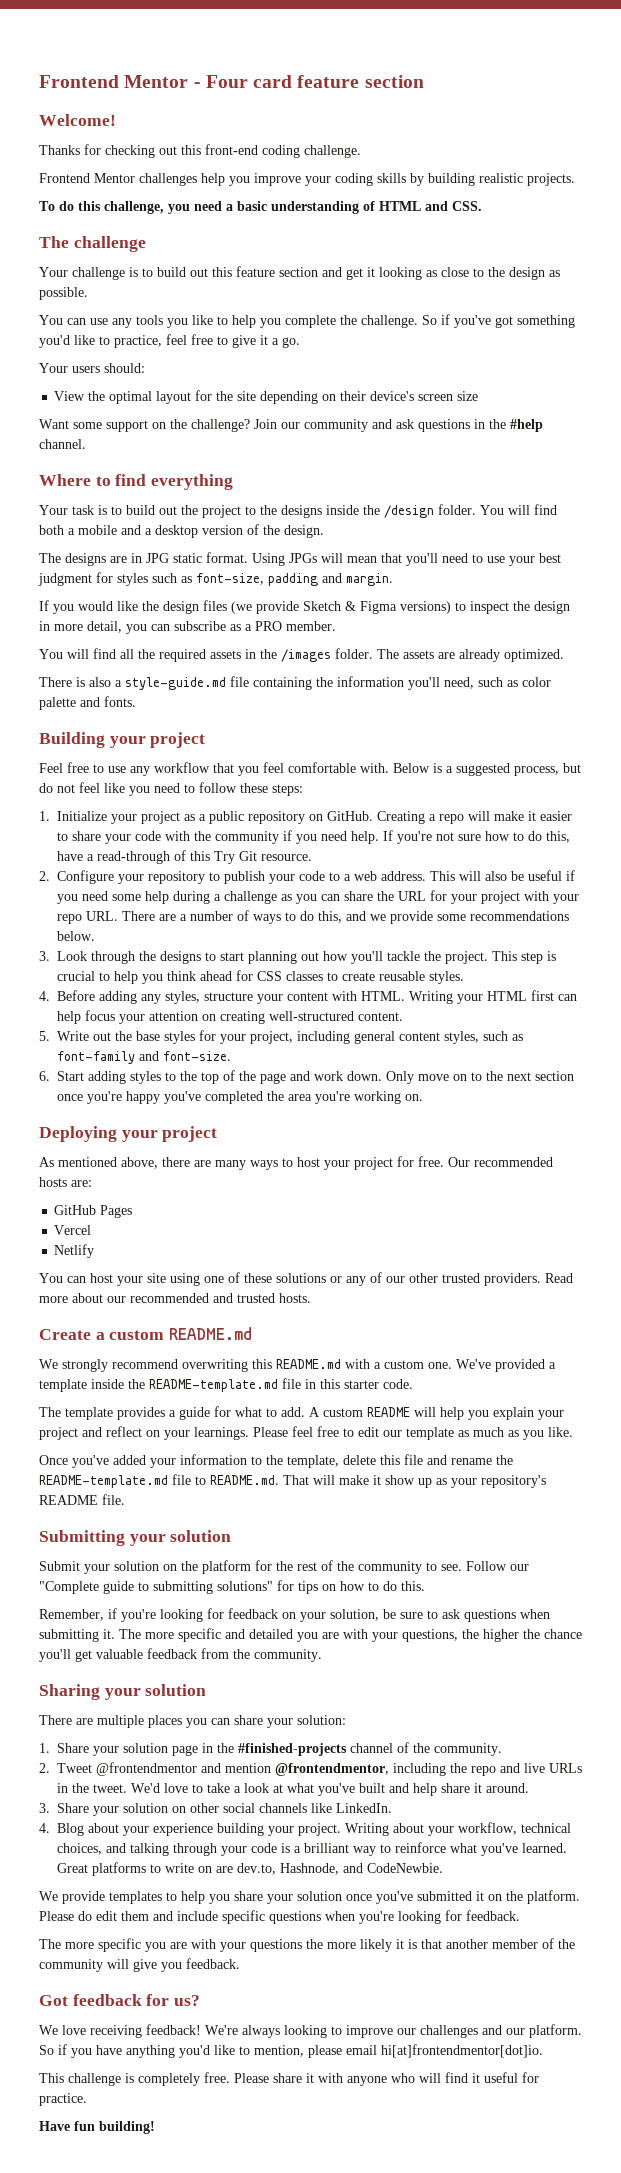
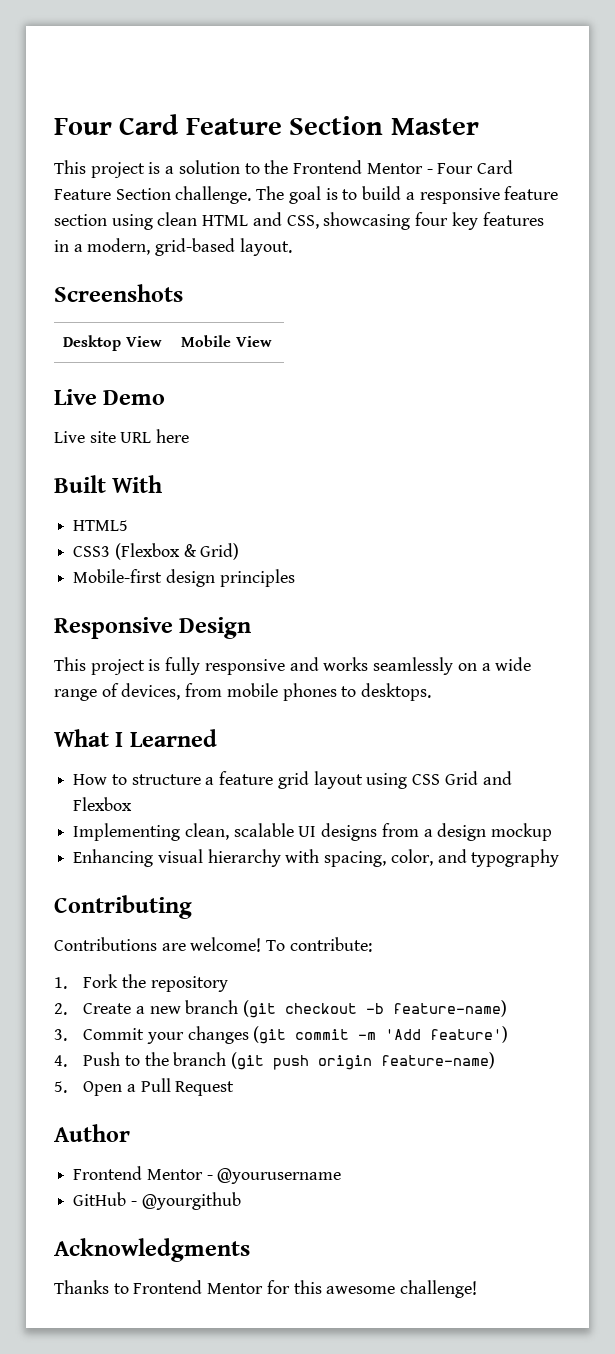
[39,75,424,88] [39,114,116,126] [39,144,361,158] [39,173,575,186] [39,201,482,214] [39,236,146,252] [39,266,560,280] [39,287,88,300] [39,314,575,328] [39,334,300,348] [39,363,145,373] [54,390,479,404] [39,419,543,432] [39,439,86,449] [39,474,234,490] [39,504,557,518] [39,524,324,538] [39,552,561,566] [38,572,393,586] [39,600,570,614] [39,621,336,634] [39,648,564,662] [39,676,551,690] [39,696,136,710] [39,732,206,748] [39,762,581,776] [39,782,303,796] [39,811,572,824] [57,830,570,844] [57,850,312,864] [39,870,575,884] [57,890,579,904] [57,910,569,924] [57,931,95,941] [39,951,556,964] [57,970,464,984] [39,990,577,1004] [57,1010,403,1024] [39,1030,523,1044] [57,1051,231,1064] [39,1070,574,1084] [57,1091,423,1104] [39,1126,218,1142] [39,1156,553,1170] [39,1177,92,1187] [54,1205,133,1218] [54,1225,92,1235] [54,1244,95,1258] [39,1272,573,1286] [39,1293,311,1303] [39,1327,253,1340] [39,1359,556,1372] [39,1378,413,1392] [39,1406,564,1420] [39,1426,573,1440] [39,1454,513,1468] [39,1474,546,1488] [39,1494,125,1505] [39,1530,232,1546] [39,1560,529,1574] [39,1580,425,1594] [39,1608,550,1622] [39,1628,582,1642] [39,1648,322,1662] [39,1684,207,1700] [39,1715,346,1728] [39,1742,502,1756] [39,1762,582,1776] [57,1783,529,1796] [39,1803,392,1816] [39,1822,571,1836] [57,1842,567,1856] [57,1862,443,1876] [39,1890,580,1904] [39,1910,520,1924] [39,1938,575,1952] [39,1958,240,1972] [39,1994,201,2006] [39,2024,582,2038] [39,2044,543,2058] [39,2072,539,2086] [39,2093,87,2106] [39,2121,155,2134] Frontend Mentor - Four card feature section // Welcome! // Thanks for checking out this front-end coding challenge. // Frontend Mentor challenges help you improve your coding skills by building realistic projects. // To do this challenge, you need a basic understanding of HTML and CSS. // The challenge // Your challenge is to build out this feature section and get it looking as close to the design as possible. // You can use any tools you like to help you complete the challenge. So if you've got something you'd like to practice, feel free to give it a go. // Your users should: // View the optimal layout for the site depending on their device's screen size // Want some support on the challenge? Join our community and ask questions in the #help channel. // Where to find everything // Your task is to build out the project to the designs inside the /design folder. You will find both a mobile and a desktop version of the design. // The designs are in JPG static format. Using JPGs will mean that you'll need to use your best judgment for styles such as font-size, padding and margin. // If you would like the design files (we provide Sketch & Figma versions) to inspect the design in more detail, you can subscribe as a PRO member. // You will find all the required assets in the /images folder. The assets are already optimized. // There is also a style-guide.md file containing the information you'll need, such as color palette and fonts. // Building your project // Feel free to use any workflow that you feel comfortable with. Below is a suggested process, but do not feel like you need to follow these steps: // 1. Initialize your project as a public repository on GitHub. Creating a repo will make it easier to share your code with the community if you need help. If you're not sure how to do this, have a read-through of this Try Git resource. // 2. Configure your repository to publish your code to a web address. This will also be useful if you need some help during a challenge as you can share the URL for your project with your repo URL. There are a number of ways to do this, and we provide some recommendations below. // 3. Look through the designs to start planning out how you'll tackle the project. This step is crucial to help you think ahead for CSS classes to create reusable styles. // 4. Before adding any styles, structure your content with HTML. Writing your HTML first can help focus your attention on creating well-structured content. // 5. Write out the base styles for your project, including general content styles, such as font-family and font-size. // 6. Start adding styles to the top of the page and work down. Only move on to the next section once you're happy you've completed the area you're working on. // Deploying your project // As mentioned above, there are many ways to host your project for free. Our recommended hosts are: // GitHub Pages // Vercel // Netlify // You can host your site using one of these solutions or any of our other trusted providers. Read more about our recommended and trusted hosts. // Create a custom README.md // We strongly recommend overwriting this README.md with a custom one. We've provided a template inside the README-template.md file in this starter code. // The template provides a guide for what to add. A custom README will help you explain your project and reflect on your learnings. Please feel free to edit our template as much as you like. // Once you've added your information to the template, delete this file and rename the README-template.md file to README.md. That will make it show up as your repository's README file. // Submitting your solution // Submit your solution on the platform for the rest of the community to see. Follow our "Complete guide to submitting solutions" for tips on how to do this. // Remember, if you're looking for feedback on your solution, be sure to ask questions when submitting it. The more specific and detailed you are with your questions, the higher the chance you'll get valuable feedback from the community. // Sharing your solution // There are multiple places you can share your solution: // 1. Share your solution page in the #finished-projects channel of the community. // 2. Tweet @frontendmentor and mention @frontendmentor, including the repo and live URLs in the tweet. We'd love to take a look at what you've built and help share it around. // 3. Share your solution on other social channels like LinkedIn. // 4. Blog about your experience building your project. Writing about your workflow, technical choices, and talking through your code is a brilliant way to reinforce what you've learned. Great platforms to write on are dev.to, Hashnode, and CodeNewbie. // We provide templates to help you share your solution once you've submitted it on the platform. Please do edit them and include specific questions when you're looking for feedback. // The more specific you are with your questions the more likely it is that another member of the community will give you feedback. // Got feedback for us? // We love receiving feedback! We're always looking to improve our challenges and our platform. So if you have anything you'd like to mention, please email hi[at]frontendmentor[dot]io. // This challenge is completely free. Please share it with anyone who will find it useful for practice. // Have fun building! -> [54,114,479,135] [54,160,513,178] [54,186,559,204] [54,212,544,230] [54,238,292,256] [54,284,183,302] [63,335,162,351] [181,335,272,347] [54,389,166,405] [54,429,190,443] [54,475,163,493] [73,520,129,531] [73,543,240,560] [73,569,295,587] [54,617,252,639] [54,657,532,675] [54,683,432,701] [54,729,217,747] [73,771,512,789] [73,797,133,811] [73,823,553,841] [73,849,560,867] [54,895,192,919] [54,937,372,952] [54,974,228,992] [54,1000,508,1018] [54,1026,509,1044] [54,1052,496,1070] [54,1078,235,1096] [54,1124,130,1142] [73,1166,342,1184] [73,1192,241,1210] [54,1238,250,1262] [54,1280,478,1298] Four Card Feature Section Master // This project is a solution to the Frontend Mentor - Four Card Feature Section challenge. The goal is to build a responsive feature section using clean HTML and CSS, showcasing four key features in a modern, grid-based layout. // Screenshots // Desktop View | Mobile View // Live Demo // Live site URL here // Built With // HTML5 // CSS3 (Flexbox & Grid) // Mobile-first design principles // Responsive Design // This project is fully responsive and works seamlessly on a wide range of devices, from mobile phones to desktops. // What I Learned // How to structure a feature grid layout using CSS Grid and Flexbox // Implementing clean, scalable UI designs from a design mockup // Enhancing visual hierarchy with spacing, color, and typography // Contributing // Contributions are welcome! To contribute: // 1. Fork the repository // 2. Create a new branch (git checkout -b feature-name) // 3. Commit your changes (git commit -m 'Add feature') // 4. Push to the branch (git push origin feature-name) // 5. Open a Pull Request // Author // Frontend Mentor - @yourusername // GitHub - @yourgithub // Acknowledgments // Thanks to Frontend Mentor for this awesome challenge!

